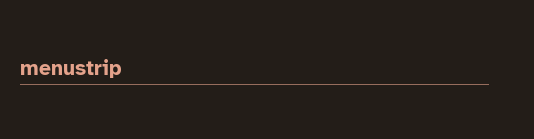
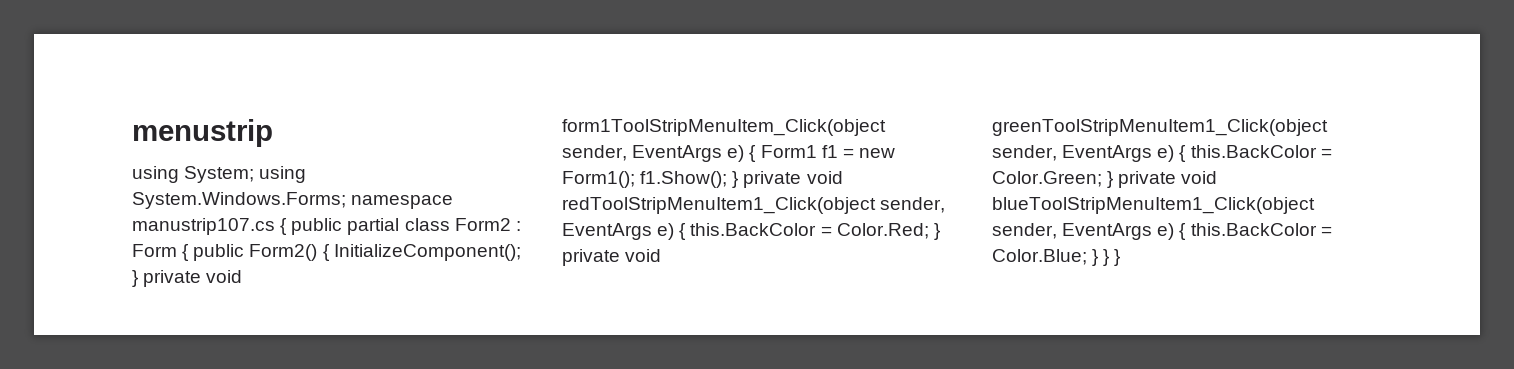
(122, 68) none -> [132,166,307,183] [132,192,454,209] [132,218,521,235] [132,244,521,261] [132,270,243,287] [562,119,886,136] [562,145,895,162] [562,171,843,188] [562,197,946,214] [562,223,940,240] [562,249,662,266] [992,119,1328,136] [992,145,1332,162] [992,171,1218,188] [992,197,1315,214] [992,223,1332,240] [992,249,1121,266] // using System; using System.Windows.Forms; namespace manustrip107.cs { public partial class Form2 : Form { public Form2() { InitializeComponent(); } private void form1ToolStripMenuItem_Click(object sender, EventArgs e) { Form1 f1 = new Form1(); f1.Show(); } private void redToolStripMenuItem1_Click(object sender, EventArgs e) { this.BackColor = Color.Red; } private void greenToolStripMenuItem1_Click(object sender, EventArgs e) { this.BackColor = Color.Green; } private void blueToolStripMenuItem1_Click(object sender, EventArgs e) { this.BackColor = Color.Blue; } } }

